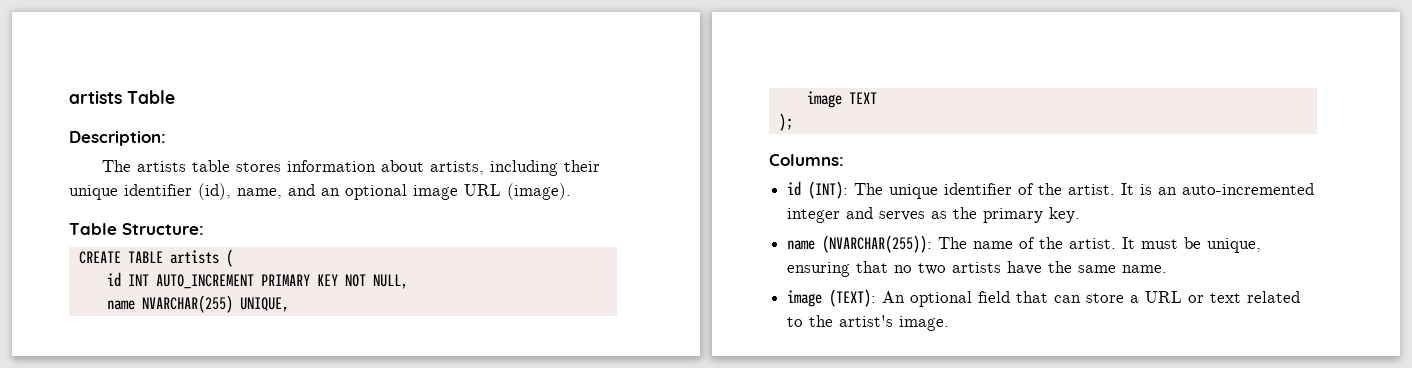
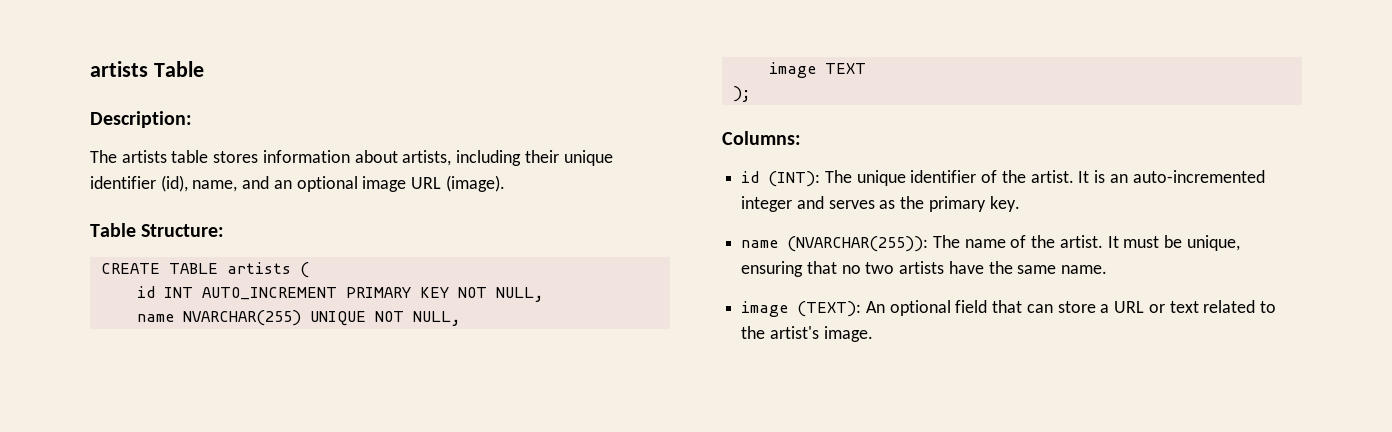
[239,297,289,312] UNIQUE, -> [309,311,461,326] UNIQUE NOT NULL,

